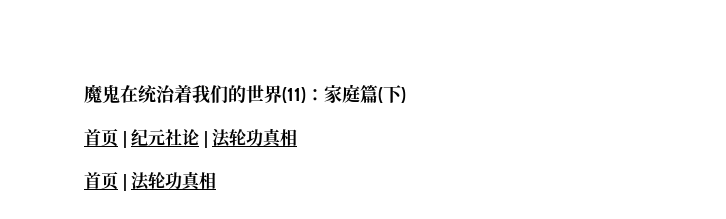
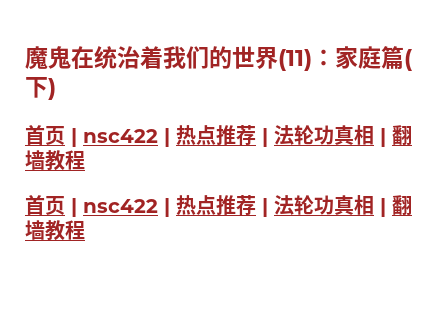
[131,128,298,148] [84,171,217,191] 纪元社论 | 法轮功真相 // 首页 | 法轮功真相 -> [83,125,412,147] [25,150,85,171] [25,195,412,217] [25,220,85,241] nsc422 | 热点推荐 | 法轮功真相 | 翻墙教程 // 首页 | nsc422 | 热点推荐 | 法轮功真相 | 翻墙教程

